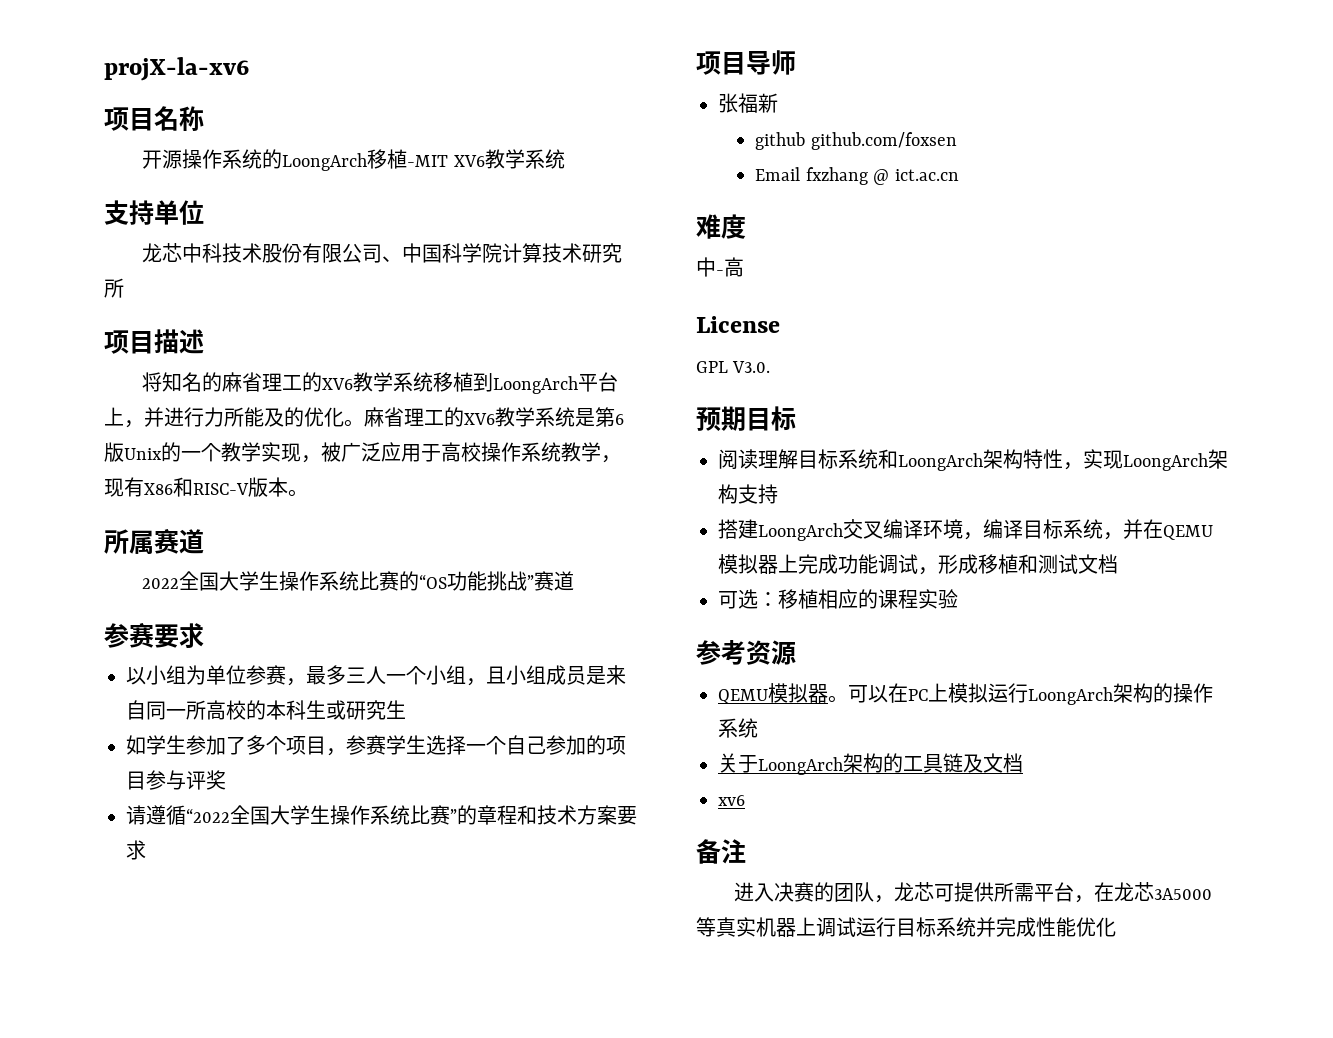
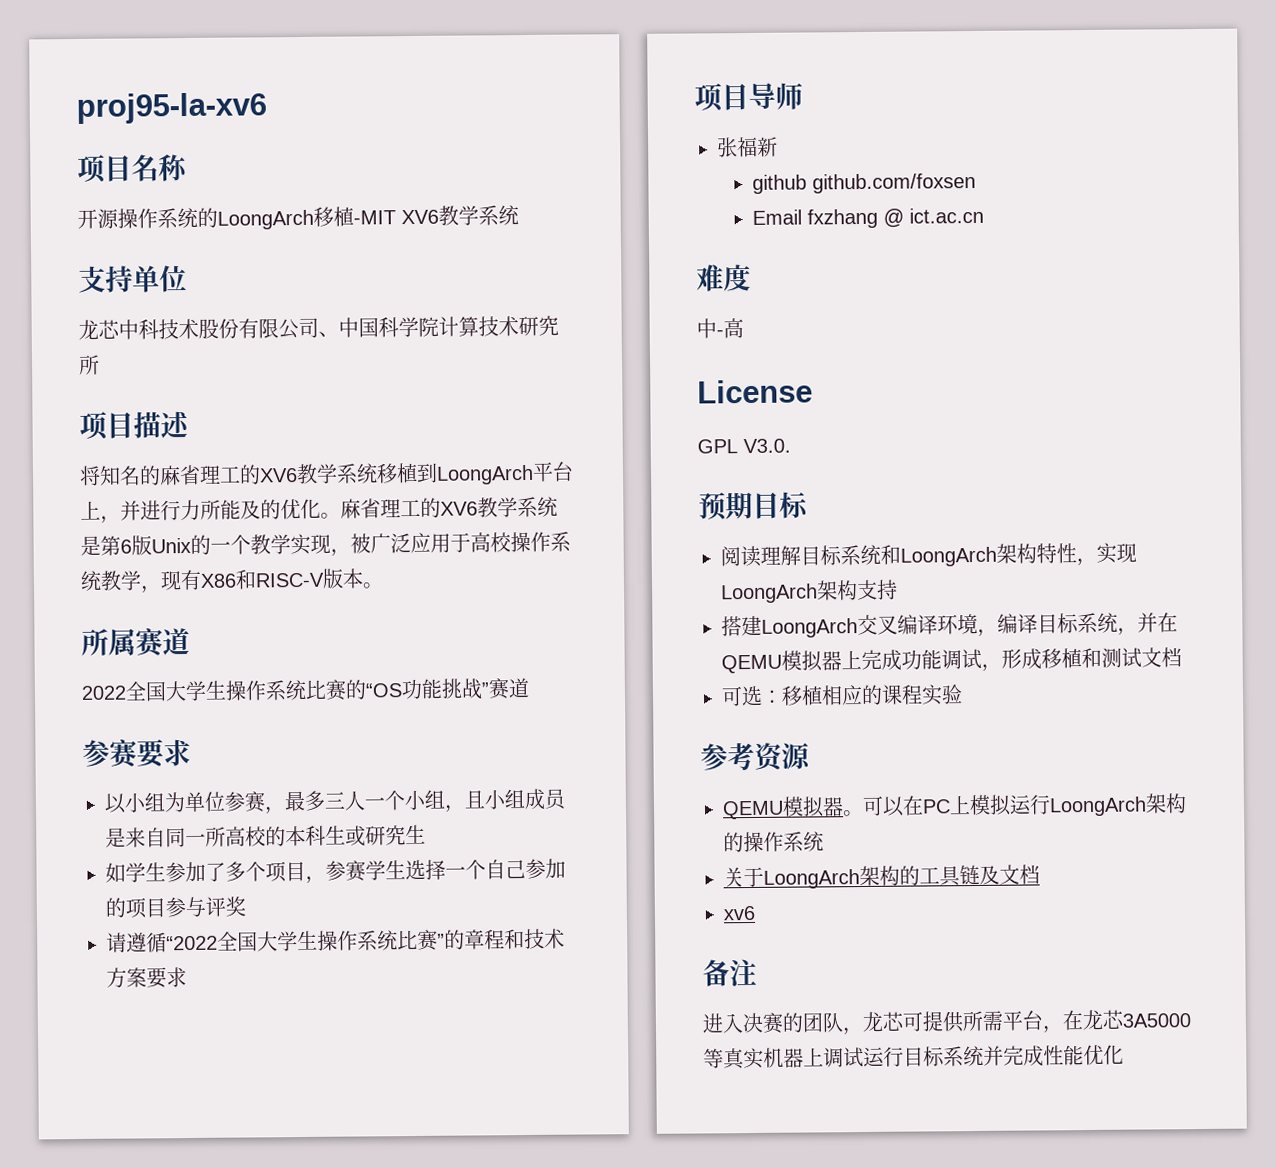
[104,57,249,81] projX-la-xv6 -> [76,92,267,124] proj95-la-xv6

